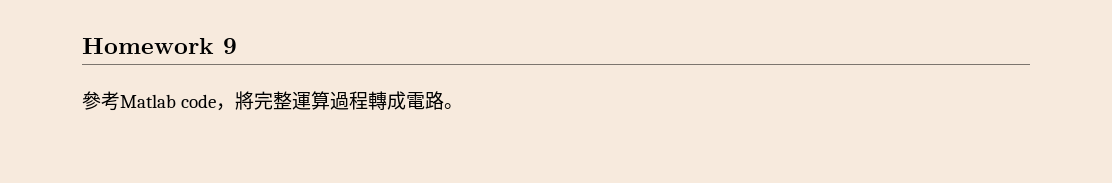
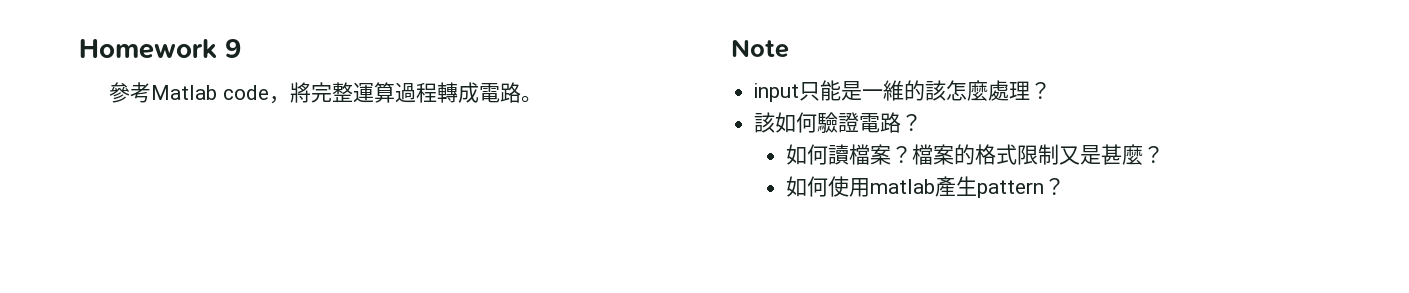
(464, 106) none -> [731,39,789,58] [754,80,1052,102] [754,112,923,134] [786,144,1165,165] [786,176,1066,198] // Note // input只能是一維的該怎麼處理？ // 該如何驗證電路？ // 如何讀檔案？檔案的格式限制又是甚麼？ // 如何使用matlab產生pattern？

